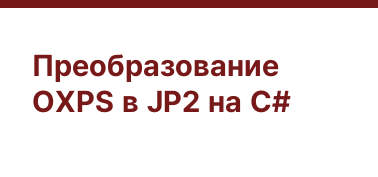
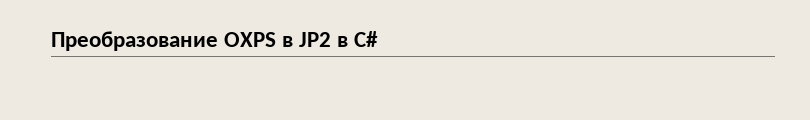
[208,95,243,113] на -> [337,36,349,47] в

